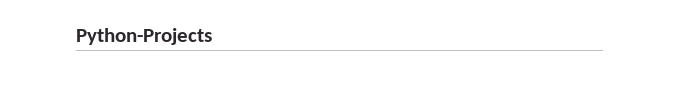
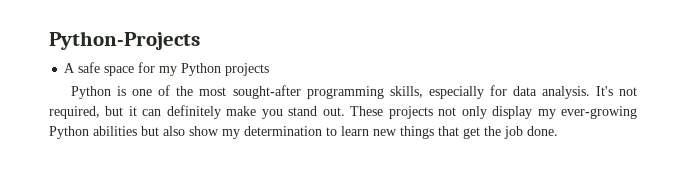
(212, 36) none -> [64,62,270,76] [71,85,637,99] [49,105,637,119] [49,126,558,139] // A safe space for my Python projects // Python is one of the most sought-after programming skills, especially for data analysis. It's not required, but it can definitely make you stand out. These projects not only display my ever-growing Python abilities but also show my determination to learn new things that get the job done.

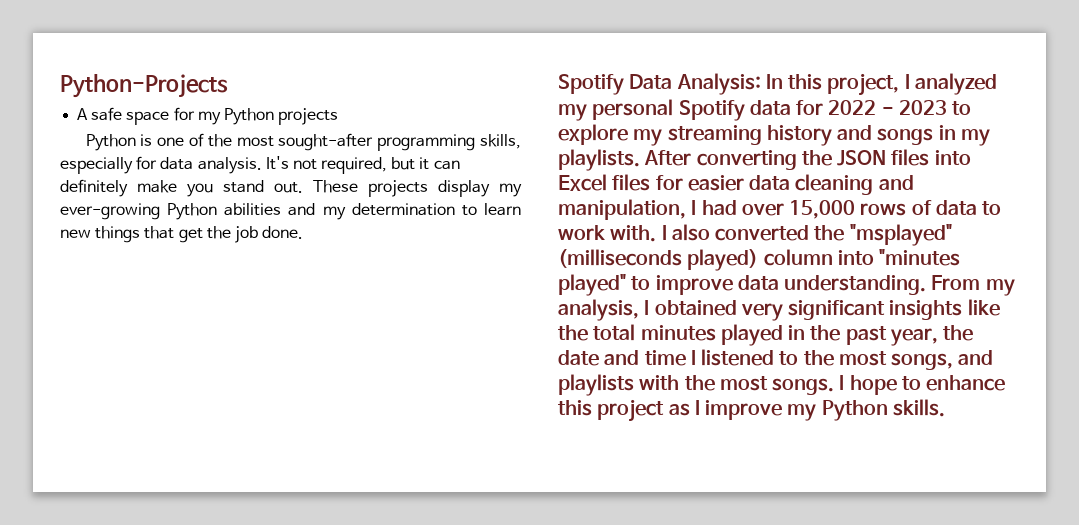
[438,106,487,119] not only -> (428, 188) none
[141,126,219,136] but also show -> [288,203,316,216] and
(558, 131) none -> [558,73,997,96] [558,99,972,121] [558,124,990,146] [558,149,971,171] [558,174,914,195] [558,199,1002,220] [558,224,952,246] [558,249,961,271] [558,274,1015,296] [558,299,1000,321] [558,324,974,346] [558,349,994,370] [558,374,1006,396] [558,399,945,422] // Spotify Data Analysis: In this project, I analyzed my personal Spotify data for 2022 - 2023 to explore my streaming history and songs in my playlists. After converting the JSON files into Excel files for easier data cleaning and manipulation, I had over 15,000 rows of data to work with. I also converted the "msplayed" (milliseconds played) column into "minutes played" to improve data understanding. From my analysis, I obtained very significant insights like the total minutes played in the past year, the date and time I listened to the most songs, and playlists with the most songs. I hope to enhance this project as I improve my Python skills.

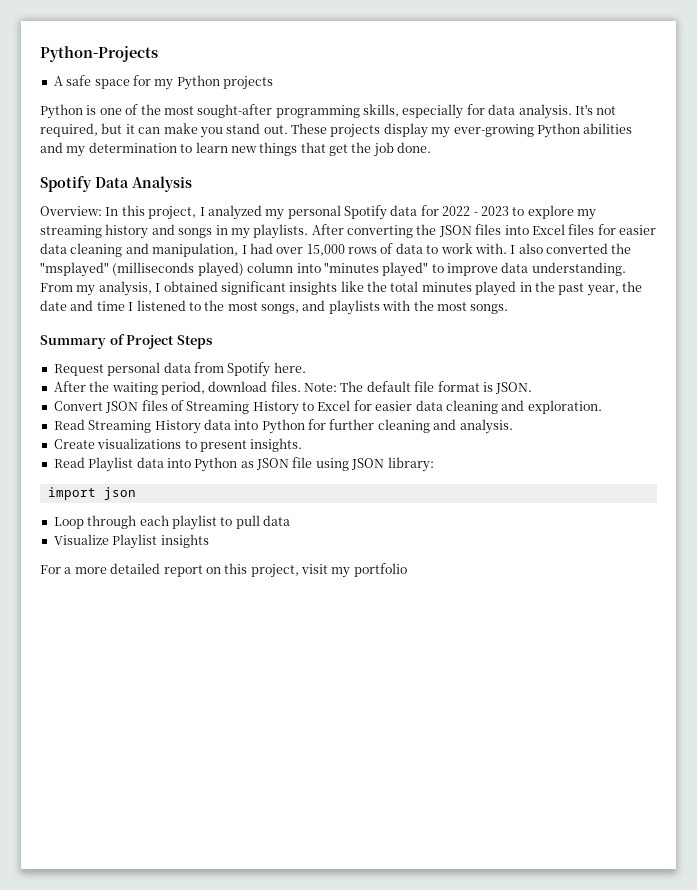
[60,179,128,197] definitely -> (161, 130) none
[676,73,761,95] Analysis: -> [132,176,192,192] [40,206,102,216] Analysis // Overview:
[740,303,783,321] very -> (218, 286) none
[839,375,1006,395] [558,399,945,422] I hope to enhance this project as I improve my Python skills. -> [40,334,213,349] [53,362,306,377] [53,381,533,395] [53,400,602,415] [53,419,513,434] [53,438,303,452] [53,457,434,472] [47,487,136,500] [53,515,290,530] [53,534,209,549] [40,563,407,578] // Summary of Project Steps // Request personal data from Spotify here. // After the waiting period, download files. Note: The default file format is JSON. // Convert JSON files of Streaming History to Excel for easier data cleaning and exploration. // Read Streaming History data into Python for further cleaning and analysis. // Create visualizations to present insights. // Read Playlist data into Python as JSON file using JSON library: // import json // Loop through each playlist to pull data // Visualize Playlist insights // For a more detailed report on this project, visit my portfolio

